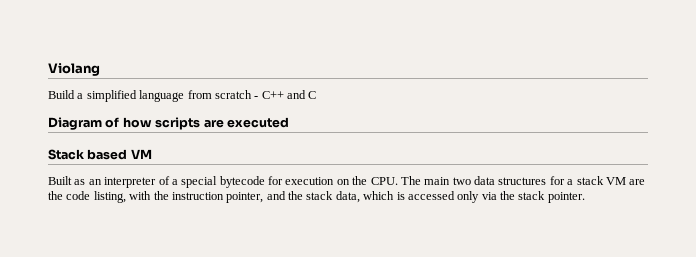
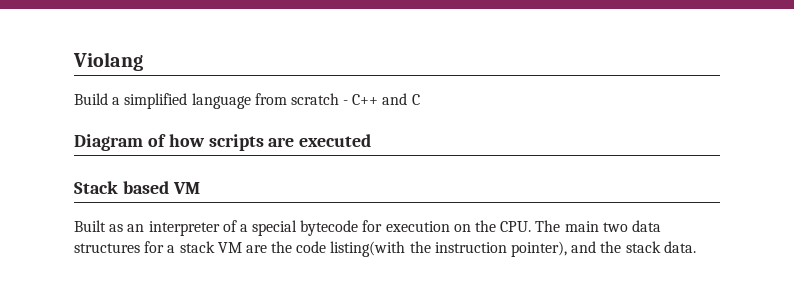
[93,191,152,203] listing, with -> [330,241,406,257] listing(with
[226,192,264,203] pointer, -> [511,241,568,257] pointer),
[335,191,585,203] data, which is accessed only via the stack pointer. -> [663,241,696,253] data.

